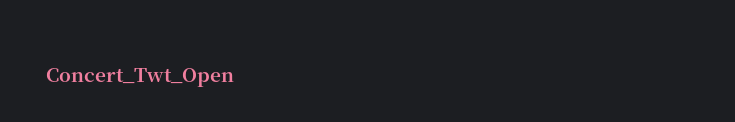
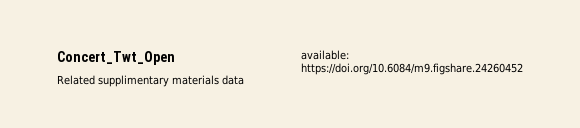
(234, 77) none -> [57,75,244,87] [301,50,349,60] [301,63,523,75] // Related supplimentary materials data available: https://doi.org/10.6084/m9.figshare.24260452

